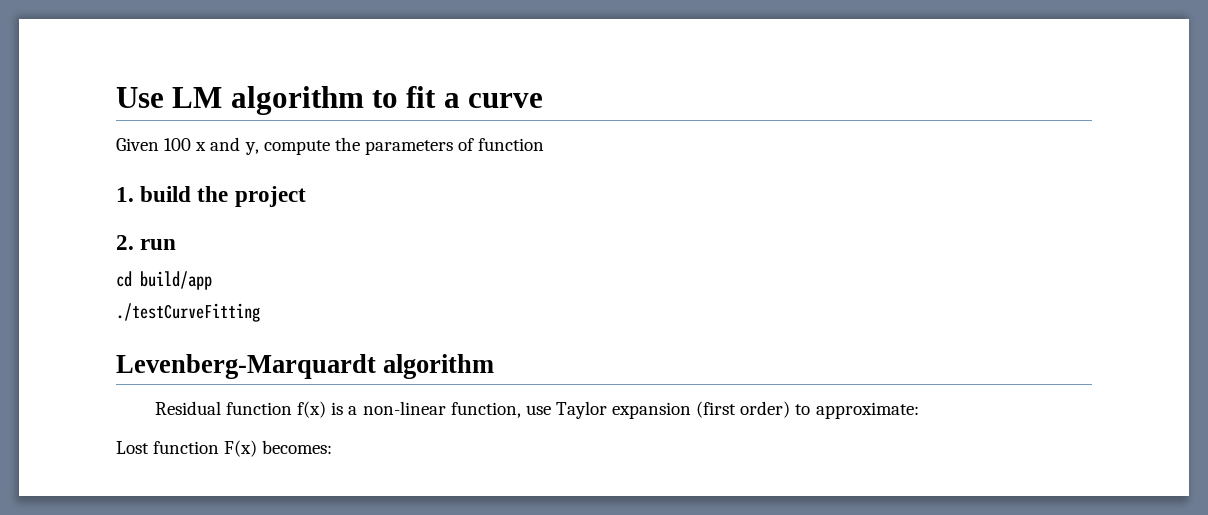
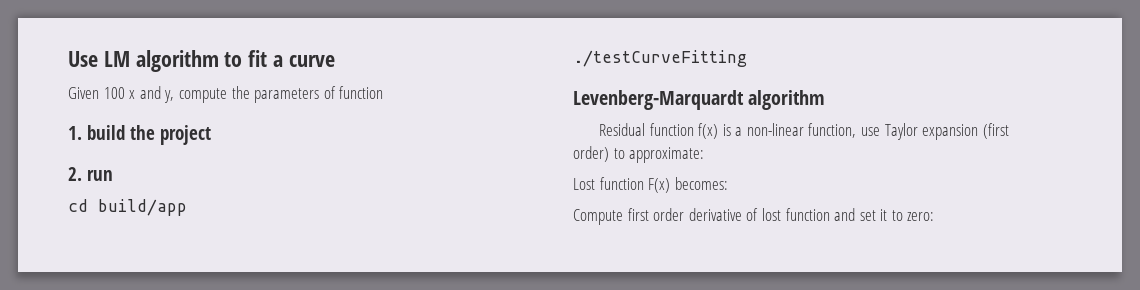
(333, 447) none -> [573,208,935,225] // Compute first order derivative of lost function and set it to zero:

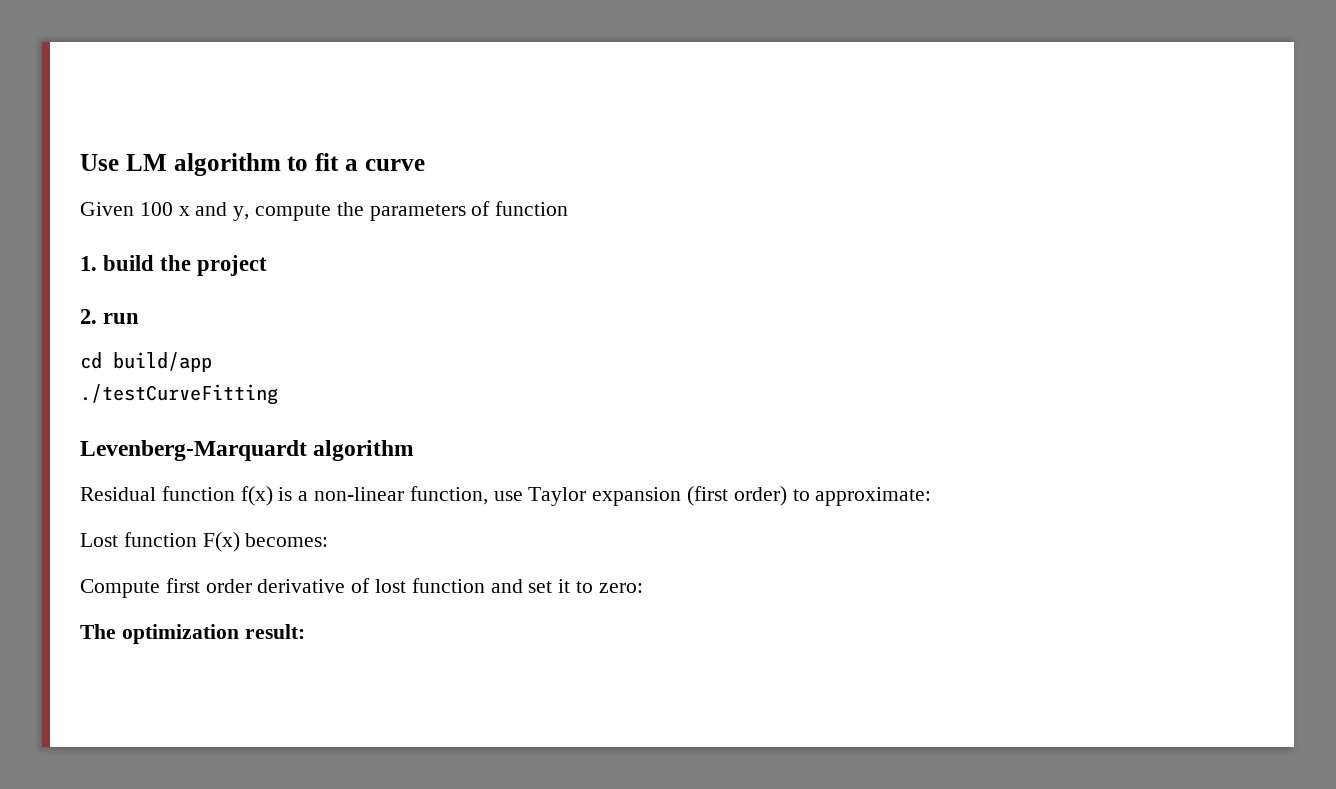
(935, 216) none -> [80,624,305,644] // The optimization result:

